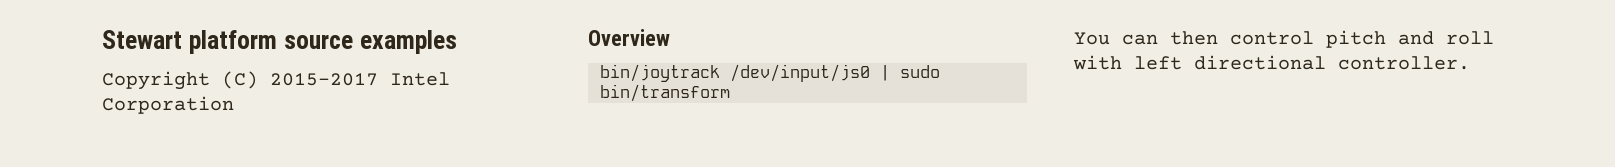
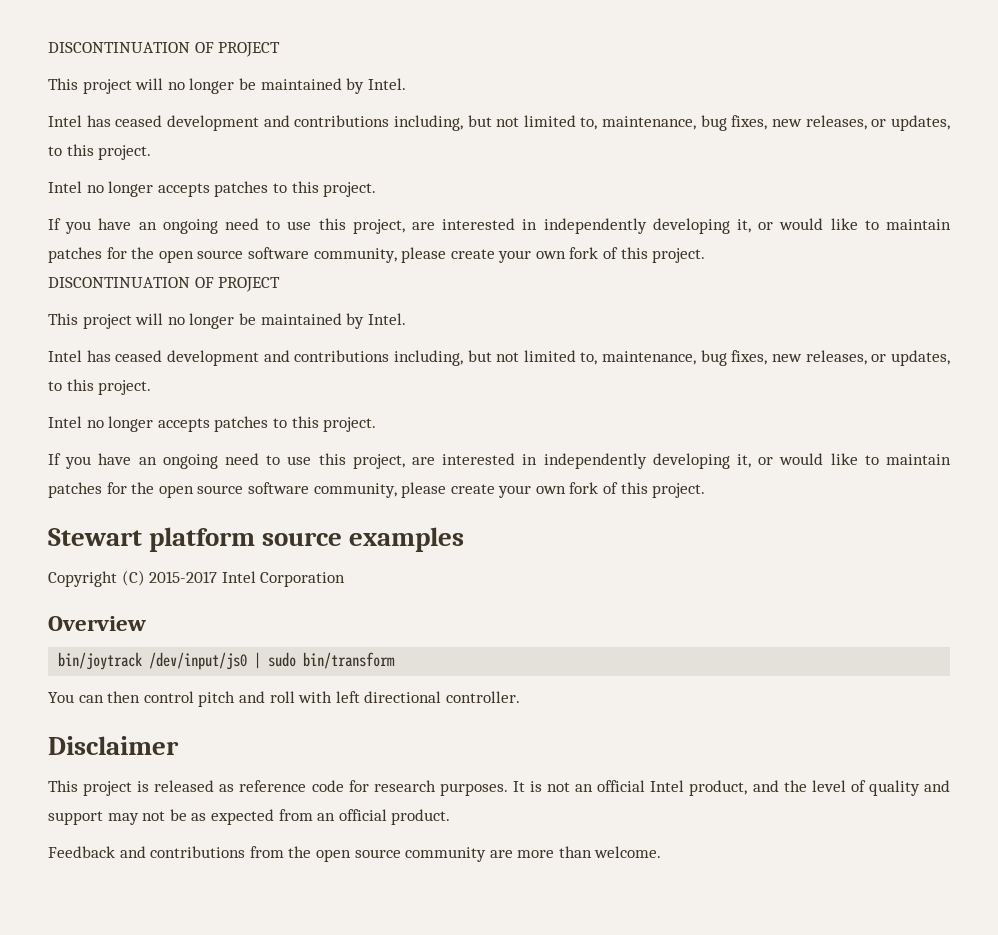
(102, 39) none -> [48,42,281,57] [48,78,406,94] [48,115,950,131] [48,144,152,160] [48,181,377,197] [48,218,952,234] [48,247,706,263] [48,277,281,292] [48,313,406,329] [48,350,950,366] [48,379,152,395] [48,416,377,432] [48,453,952,469] [48,482,706,498] DISCONTINUATION OF PROJECT // This project will no longer be maintained by Intel. // Intel has ceased development and contributions including, but not limited to, maintenance, bug fixes, new releases, or updates, to this project. // Intel no longer accepts patches to this project. // If you have an ongoing need to use this project, are interested in independently developing it, or would like to maintain patches for the open source software community, please create your own fork of this project. // DISCONTINUATION OF PROJECT // This project will no longer be maintained by Intel. // Intel has ceased development and contributions including, but not limited to, maintenance, bug fixes, new releases, or updates, to this project. // Intel no longer accepts patches to this project. // If you have an ongoing need to use this project, are interested in independently developing it, or would like to maintain patches for the open source software community, please create your own fork of this project. //
(1470, 63) none -> [48,736,179,755] [48,780,951,796] [48,809,451,825] [48,846,662,862] // Disclaimer // This project is released as reference code for research purposes. It is not an official Intel product, and the level of quality and support may not be as expected from an official product. // Feedback and contributions from the open source community are more than welcome.

